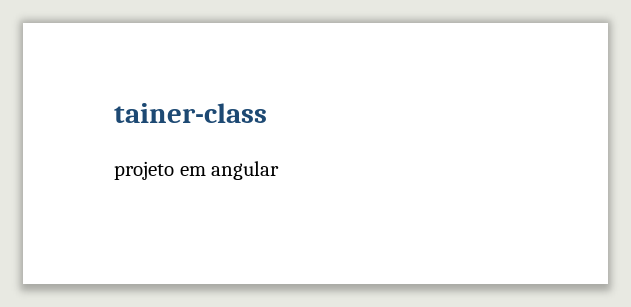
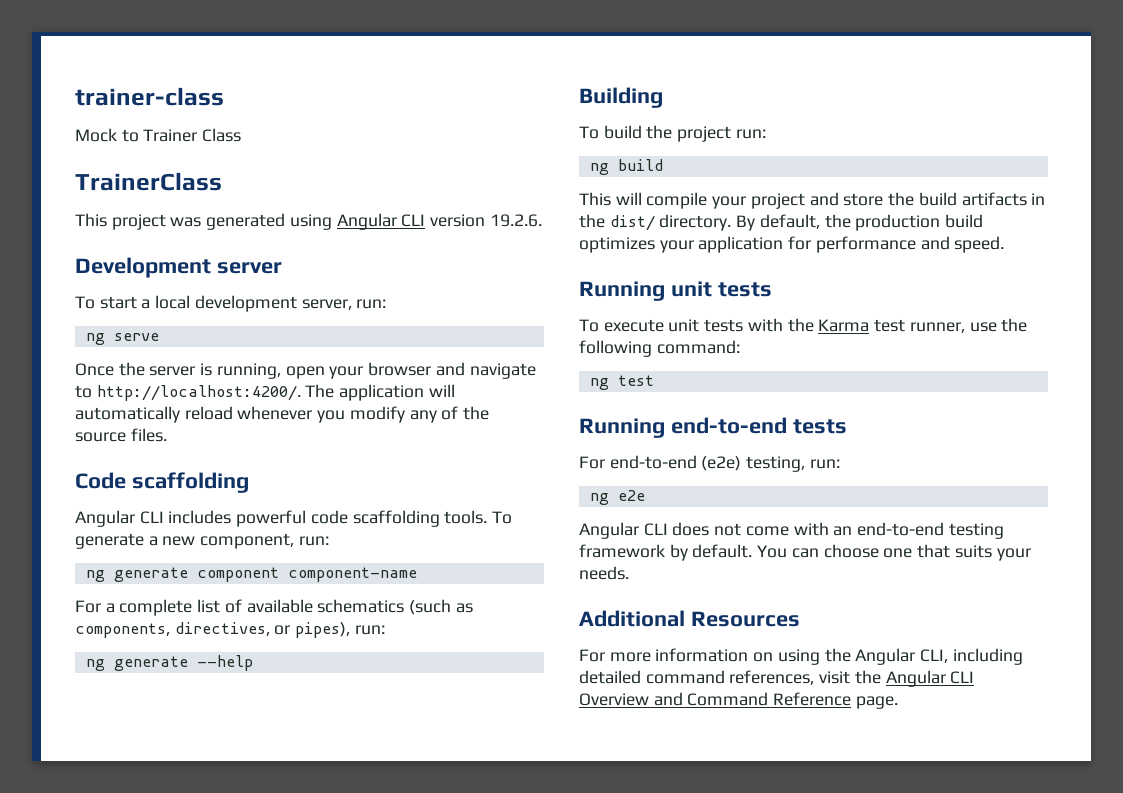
[114,103,267,123] [114,161,280,180] tainer-class // projeto em angular -> [75,87,224,106] [75,128,242,142] [75,172,222,191] [75,213,542,230] [75,257,282,278] [75,295,387,312] [85,333,159,345] [75,362,536,379] [75,384,455,401] [75,406,490,423] [75,428,167,442] [75,472,249,493] [75,510,513,527] [75,533,329,549] [85,567,417,582] [75,599,473,616] [75,622,385,638] [85,655,253,671] [579,87,663,108] [579,125,766,142] [589,159,663,175] [579,192,1046,209] [579,214,984,231] [579,236,1005,253] [579,281,772,301] [579,318,1028,333] [579,340,740,357] [589,375,654,390] [579,417,847,438] [579,455,840,472] [589,490,645,505] [579,522,1004,539] [579,544,1031,561] [579,566,629,580] [579,610,800,627] [579,648,1023,665] [579,670,975,687] [579,692,898,709] trainer-class // Mock to Trainer Class // TrainerClass // This project was generated using Angular CLI version 19.2.6. // Development server // To start a local development server, run: // ng serve // Once the server is running, open your browser and navigate to http://localhost:4200/. The application will automatically reload whenever you modify any of the source files. // Code scaffolding // Angular CLI includes powerful code scaffolding tools. To generate a new component, run: // ng generate component component-name // For a complete list of available schematics (such as components, directives, or pipes), run: // ng generate --help // Building // To build the project run: // ng build // This will compile your project and store the build artifacts in the dist/ directory. By default, the production build optimizes your application for performance and speed. // Running unit tests // To execute unit tests with the Karma test runner, use the following command: // ng test // Running end-to-end tests // For end-to-end (e2e) testing, run: // ng e2e // Angular CLI does not come with an end-to-end testing framework by default. You can choose one that suits your needs. // Additional Resources // For more information on using the Angular CLI, including detailed command references, visit the Angular CLI Overview and Command Reference page.

